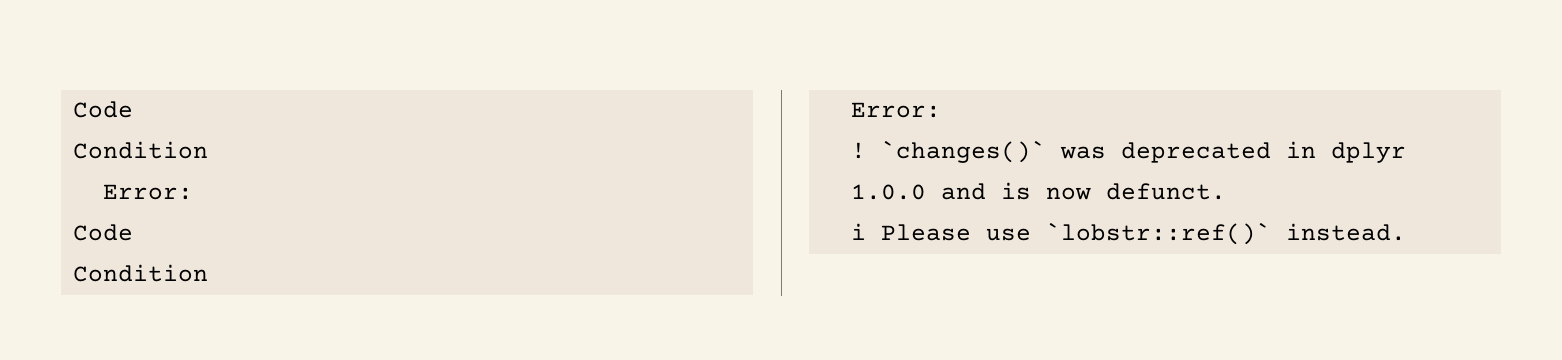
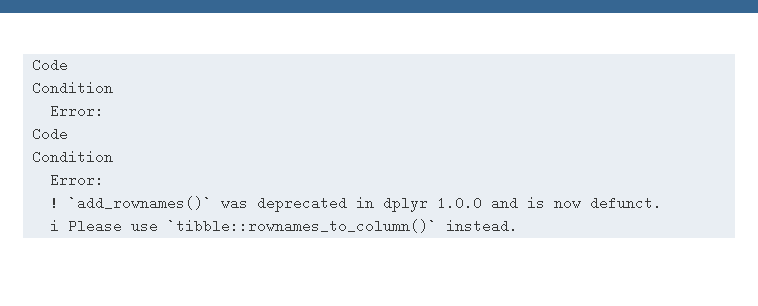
[881,140,1047,163] `changes()` -> [68,196,213,210] `add_rownames()`
[1046,222,1272,245] `lobstr::ref()` -> [167,219,438,233] `tibble::rownames_to_column()`

